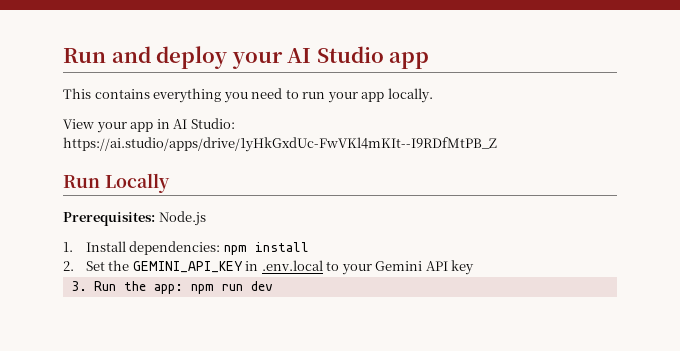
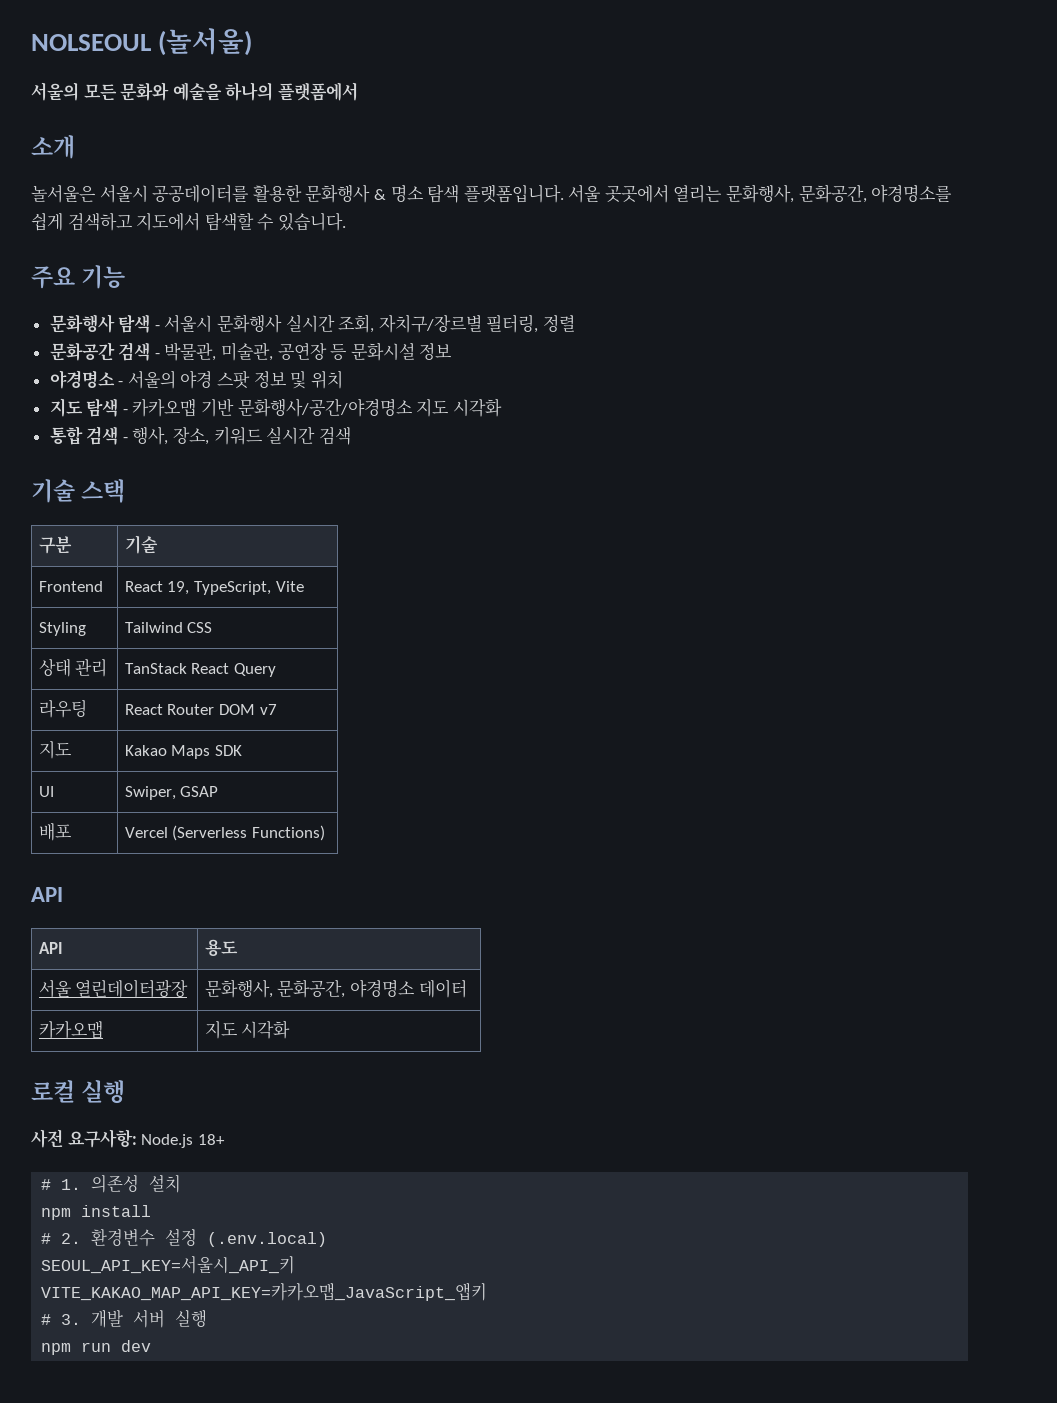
[63,46,430,69] [63,88,433,103] [63,118,235,133] [63,137,497,152] [63,173,170,193] [63,211,206,226] [63,241,309,255] [63,260,475,275] [70,281,183,294] Run and deploy your AI Studio app // This contains everything you need to run your app locally. // View your app in AI Studio: https://ai.studio/apps/drive/1yHkGxdUc-FwVKl4mKIt--I9RDfMtPB_Z // Run Locally // Prerequisites: Node.js // 1. Install dependencies: npm install // 2. Set the GEMINI_API_KEY in .env.local to your Gemini API key // 3. Run the app: -> [31,28,253,56] [31,82,358,101] [31,135,75,159] [31,184,953,203] [31,212,346,231] [31,265,126,289] [49,314,576,333] [49,342,453,361] [49,370,343,389] [49,398,502,417] [49,426,351,445] [31,479,126,503] [38,536,72,554] [124,535,158,554] [38,581,103,592] [124,581,304,595] [38,622,86,636] [124,622,213,633] [38,658,108,677] [124,663,277,677] [38,699,87,718] [124,704,277,715] [38,741,72,759] [124,745,243,759] [38,786,54,797] [124,786,219,800] [38,823,72,841] [124,825,326,841] [31,887,63,902] [38,942,63,954] [204,939,238,956] [38,979,189,998] [204,979,467,998] [38,1021,103,1039] [204,1020,291,1039] [31,1080,126,1104] [31,1129,225,1148] [41,1174,182,1193] [41,1205,152,1220] [41,1228,328,1247] [41,1255,296,1274] [41,1282,488,1301] [41,1309,208,1328] NOLSEOUL (놀서울) // 서울의 모든 문화와 예술을 하나의 플랫폼에서 // 소개 // 놀서울은 서울시 공공데이터를 활용한 문화행사 & 명소 탐색 플랫폼입니다. 서울 곳곳에서 열리는 문화행사, 문화공간, 야경명소를 쉽게 검색하고 지도에서 탐색할 수 있습니다. // 주요 기능 // 문화행사 탐색 - 서울시 문화행사 실시간 조회, 자치구/장르별 필터링, 정렬 // 문화공간 검색 - 박물관, 미술관, 공연장 등 문화시설 정보 // 야경명소 - 서울의 야경 스팟 정보 및 위치 // 지도 탐색 - 카카오맵 기반 문화행사/공간/야경명소 지도 시각화 // 통합 검색 - 행사, 장소, 키워드 실시간 검색 // 기술 스택 // 구분 | 기술 // Frontend | React 19, TypeScript, Vite // Styling | Tailwind CSS // 상태 관리 | TanStack React Query // 라우팅 | React Router DOM v7 // 지도 | Kakao Maps SDK // UI | Swiper, GSAP // 배포 | Vercel (Serverless Functions) // API // API | 용도 // 서울 열린데이터광장 | 문화행사, 문화공간, 야경명소 데이터 // 카카오맵 | 지도 시각화 // 로컬 실행 // 사전 요구사항: Node.js 18+ // # 1. 의존성 설치 // npm install // # 2. 환경변수 설정 (.env.local) // SEOUL_API_KEY=서울시_API_키 // VITE_KAKAO_MAP_API_KEY=카카오맵_JavaScript_앱키 // # 3. 개발 서버 실행 //

